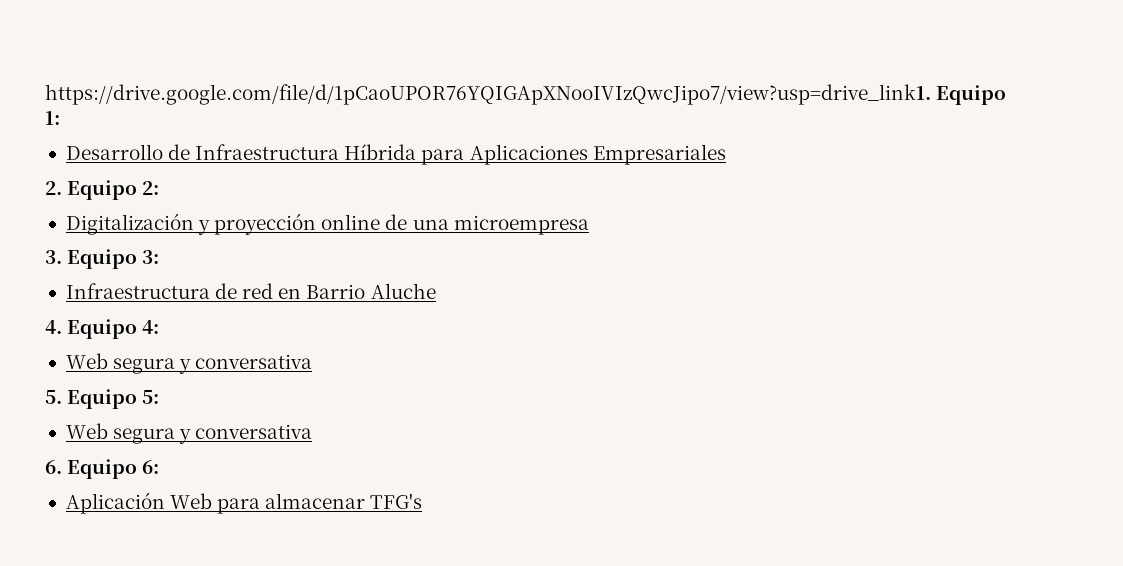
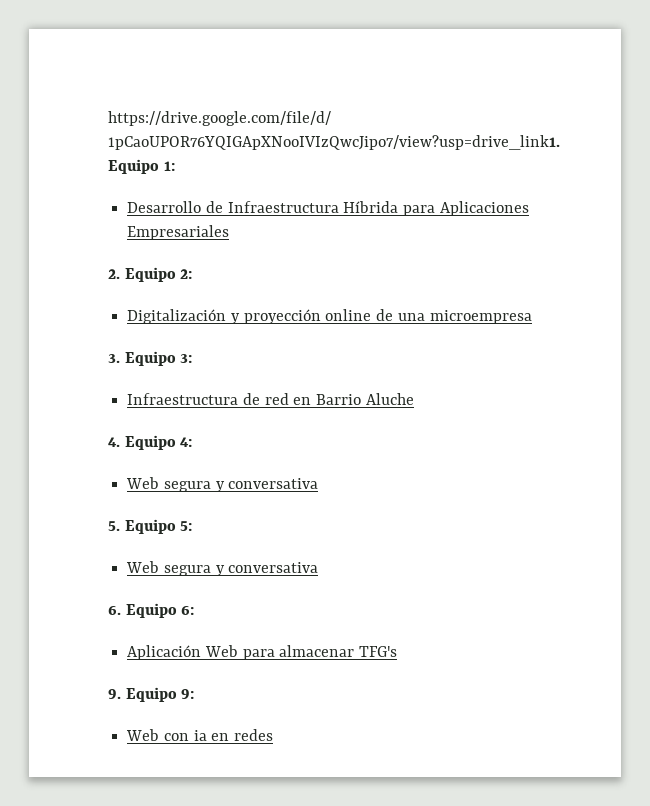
(423, 501) none -> [108,687,195,702] [126,729,274,741] // 9. Equipo 9: // Web con ia en redes

